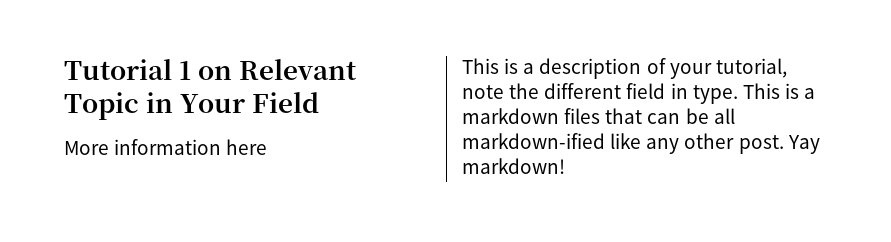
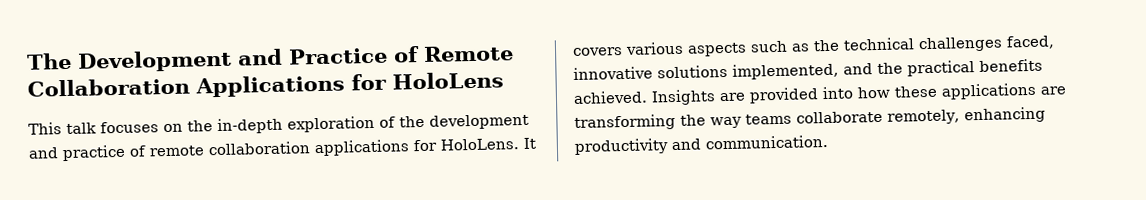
[64,59,358,80] [64,92,320,120] [64,139,268,155] [462,58,787,79] [462,83,816,104] [462,108,735,124] [462,133,820,154] [462,158,565,174] Tutorial 1 on Relevant Topic in Your Field // More information here // This is a description of your tutorial, note the different field in type. This is a markdown files that can be all markdown-ified like any other post. Yay markdown! -> [26,45,514,73] [27,71,504,98] [28,113,529,135] [28,137,536,162] [572,35,1055,57] [573,58,1043,80] [573,82,1066,106] [574,106,1046,131] [574,134,828,155] The Development and Practice of Remote Collaboration Applications for HoloLens // This talk focuses on the in-depth exploration of the development and practice of remote collaboration applications for HoloLens. It covers various aspects such as the technical challenges faced, innovative solutions implemented, and the practical benefits achieved. Insights are provided into how these applications are transforming the way teams collaborate remotely, enhancing productivity and communication.

